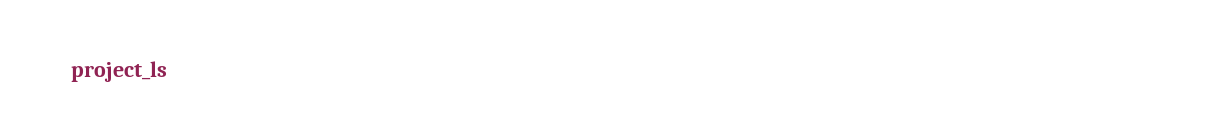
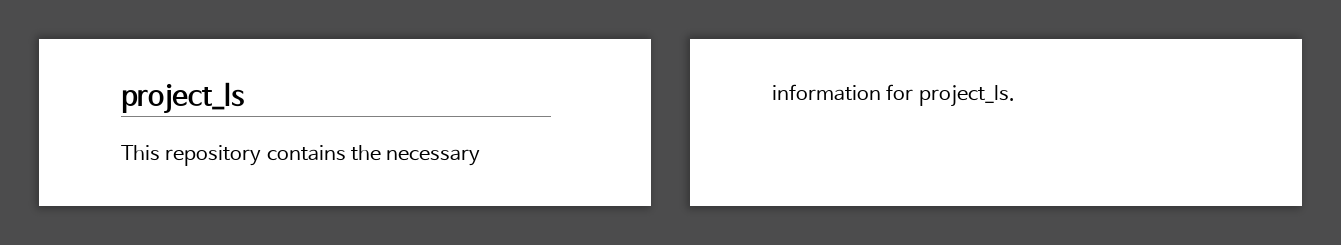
(167, 71) none -> [121,145,481,166] [772,84,1015,107] // This repository contains the necessary information for project_ls.

